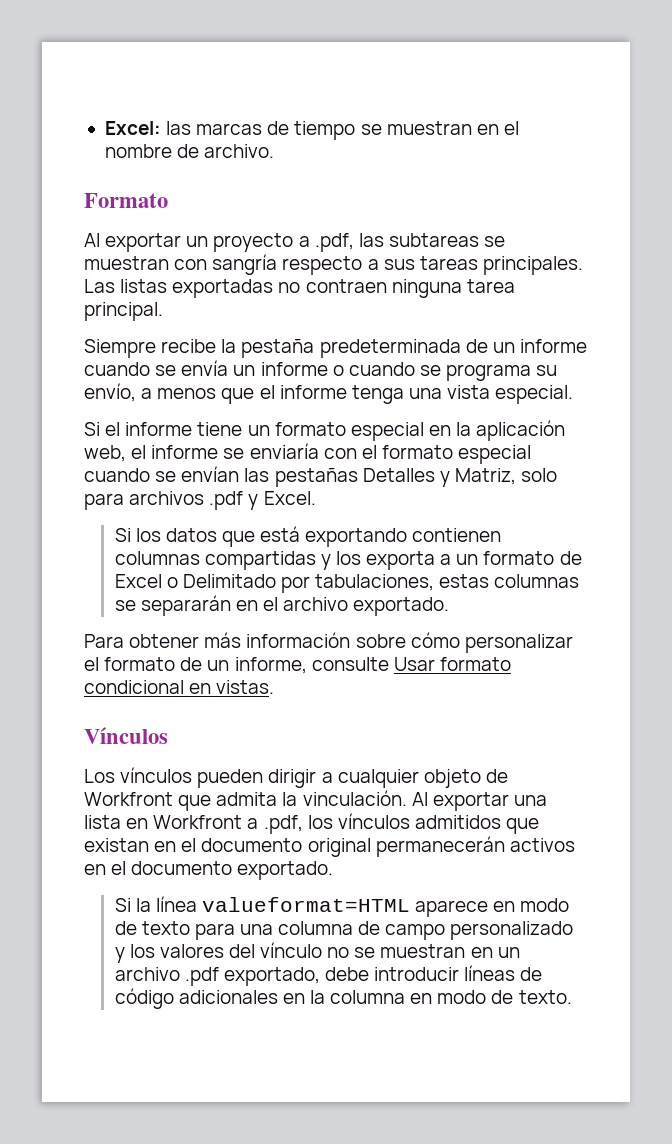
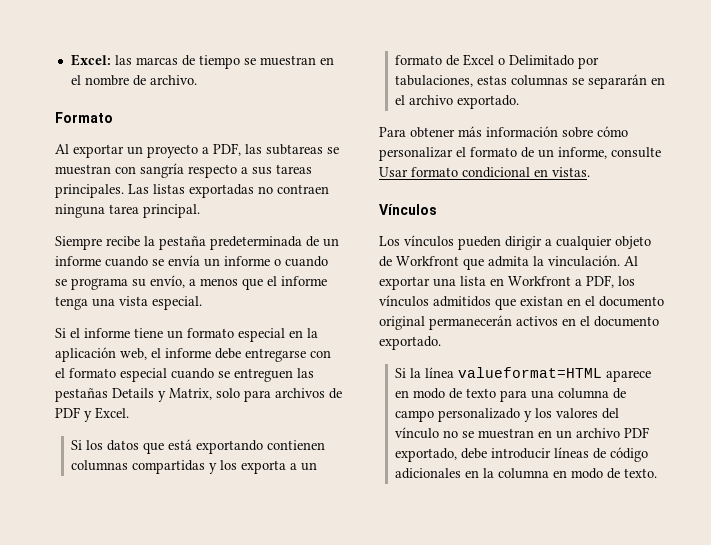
[314,233,354,252] .pdf, -> [213,143,241,156] PDF,
[223,443,319,459] se enviaría -> [215,348,306,362] debe entregarse
[181,466,240,482] envían -> [234,368,293,382] entreguen
[362,468,516,487] Detalles y Matriz, -> [112,388,212,402] Details y Matrix,
[209,491,244,510] .pdf -> [329,388,342,399] [55,407,80,418] de PDF
[263,815,303,834] .pdf, -> [586,275,614,288] PDF,
[184,967,219,986] .pdf -> [624,427,650,438] PDF

